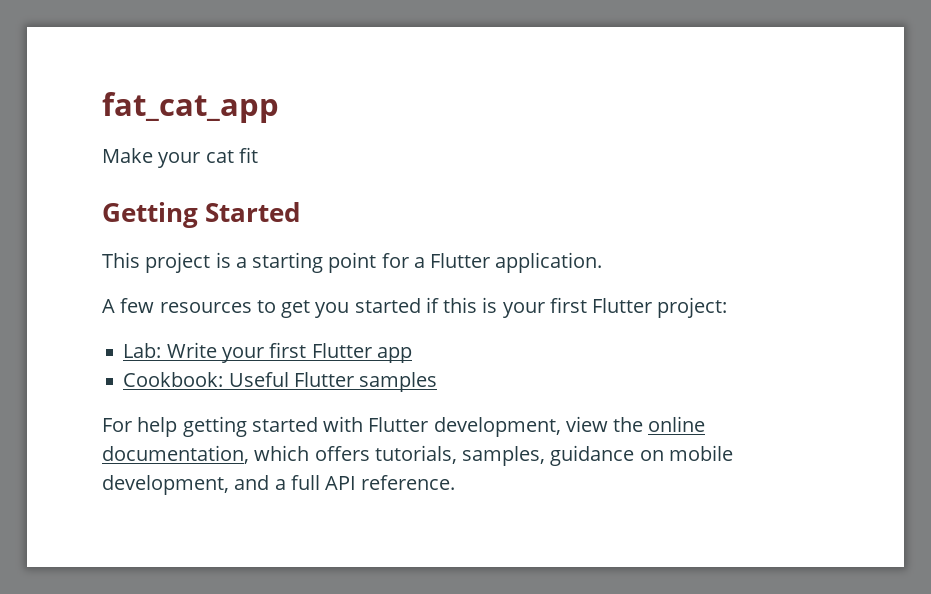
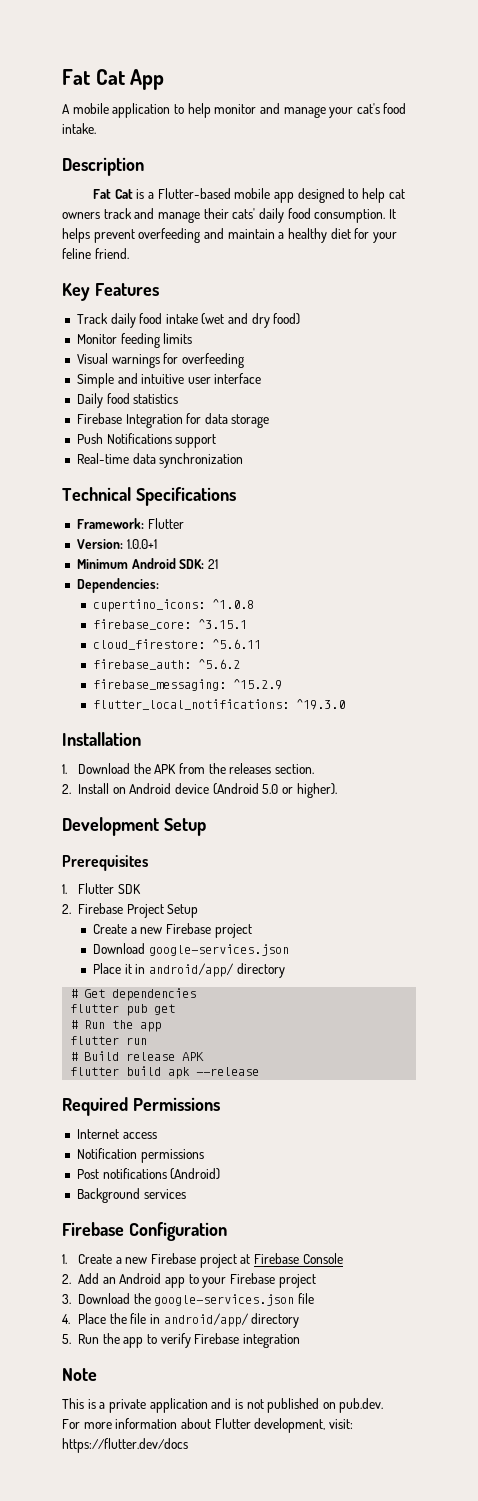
[102,92,279,123] [102,147,258,168] [102,202,301,228] fat_cat_app // Make your cat fit // Getting Started -> [62,69,165,90] [62,103,407,118] [62,123,96,134] [62,157,144,176] [93,188,405,203] [62,208,396,223] [62,228,397,243] [62,248,129,259] [62,283,159,301] [76,313,301,328] [76,333,193,348] [76,353,244,368] [76,373,262,388] [76,393,179,408] [76,413,270,428] [76,433,217,448] [76,453,244,468] [62,487,236,506] [76,518,184,529] [76,539,157,549] [76,558,218,569] [76,578,159,593] [92,599,254,612] [92,619,247,630] [92,639,261,650] [92,659,240,670] [92,679,282,691] [92,699,345,710] [62,732,141,746] [62,763,314,774] [62,783,337,798] [62,817,206,836] [62,855,148,871] [62,883,141,894] [62,903,199,918] [92,923,252,938] [92,943,289,956] [92,963,285,978] [70,988,197,1001] [70,1004,176,1016] [70,1020,162,1032] [70,1036,148,1045] [70,1051,205,1061] [70,1066,260,1079] [62,1097,220,1116] [76,1129,157,1139] [76,1148,204,1163] [76,1168,221,1180] [76,1188,186,1203] [62,1222,227,1241] [62,1253,343,1268] [62,1273,316,1288] [62,1293,315,1306] [62,1313,300,1328] [62,1333,300,1348] [62,1368,97,1381] Fat Cat App // A mobile application to help monitor and manage your cat's food intake. // Description // Fat Cat is a Flutter-based mobile app designed to help cat owners track and manage their cats' daily food consumption. It helps prevent overfeeding and maintain a healthy diet for your feline friend. // Key Features // Track daily food intake (wet and dry food) // Monitor feeding limits // Visual warnings for overfeeding // Simple and intuitive user interface // Daily food statistics // Firebase Integration for data storage // Push Notifications support // Real-time data synchronization // Technical Specifications // Framework: Flutter // Version: 1.0.0+1 // Minimum Android SDK: 21 // Dependencies: // cupertino_icons: ^1.0.8 // firebase_core: ^3.15.1 // cloud_firestore: ^5.6.11 // firebase_auth: ^5.6.2 // firebase_messaging: ^15.2.9 // flutter_local_notifications: ^19.3.0 // Installation // 1. Download the APK from the releases section. // 2. Install on Android device (Android 5.0 or higher). // Development Setup // Prerequisites // 1. Flutter SDK // 2. Firebase Project Setup // Create a new Firebase project // Download google-services.json // Place it in android/app/ directory // # Get dependencies // flutter pub get // # Run the app // flutter run // # Build release APK // flutter build apk --release // Required Permissions // Internet access // Notification permissions // Post notifications (Android) // Background services // Firebase Configuration // 1. Create a new Firebase project at Firebase Console // 2. Add an Android app to your Firebase project // 3. Download the google-services.json file // 4. Place the file in android/app/ directory // 5. Run the app to verify Firebase integration // Note
[145,252,603,273] [102,297,728,318] [123,342,412,363] [123,372,438,392] [102,416,706,437] [102,445,733,466] [102,475,456,495] project is a starting point for a Flutter application. // A few resources to get you started if this is your first Flutter project: // Lab: Write your first Flutter app // Cookbook: Useful Flutter samples // For help getting started with Flutter development, view the online documentation, which offers tutorials, samples, guidance on mobile development, and a full API reference. -> [87,1398,384,1413] [62,1418,353,1433] [62,1438,188,1453] is a private application and is not published on pub.dev. // For more information about Flutter development, visit: https://flutter.dev/docs

